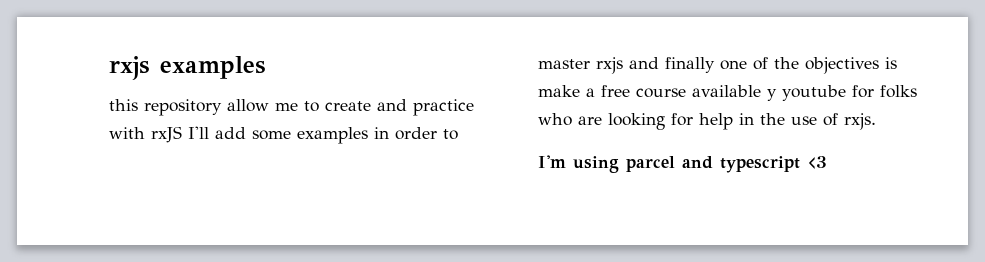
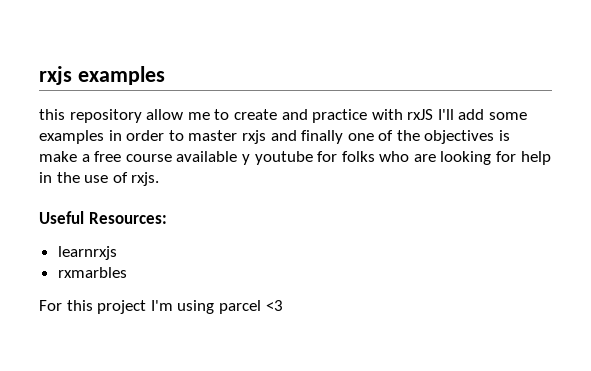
(876, 121) none -> [39,211,167,224] [57,246,117,260] [57,267,127,278] [39,300,147,314] Useful Resources: // learnrxjs // rxmarbles // For this project
[682,156,800,173] and typescript -> (261, 307) none

